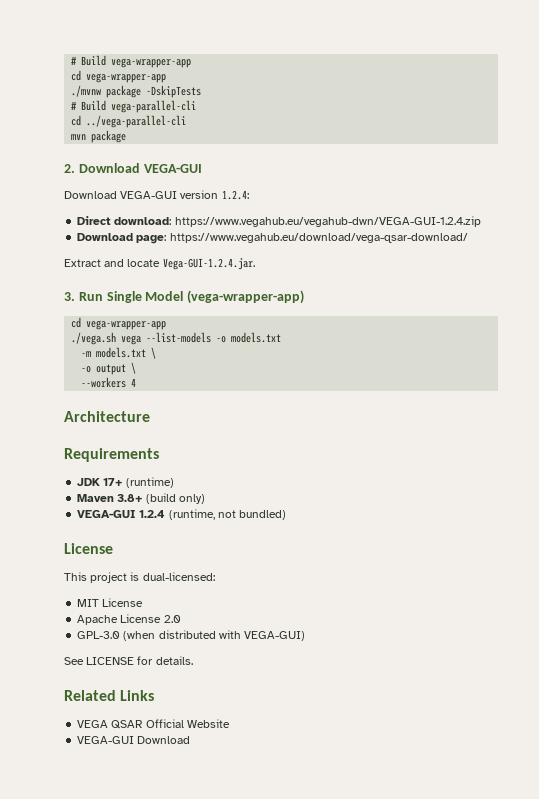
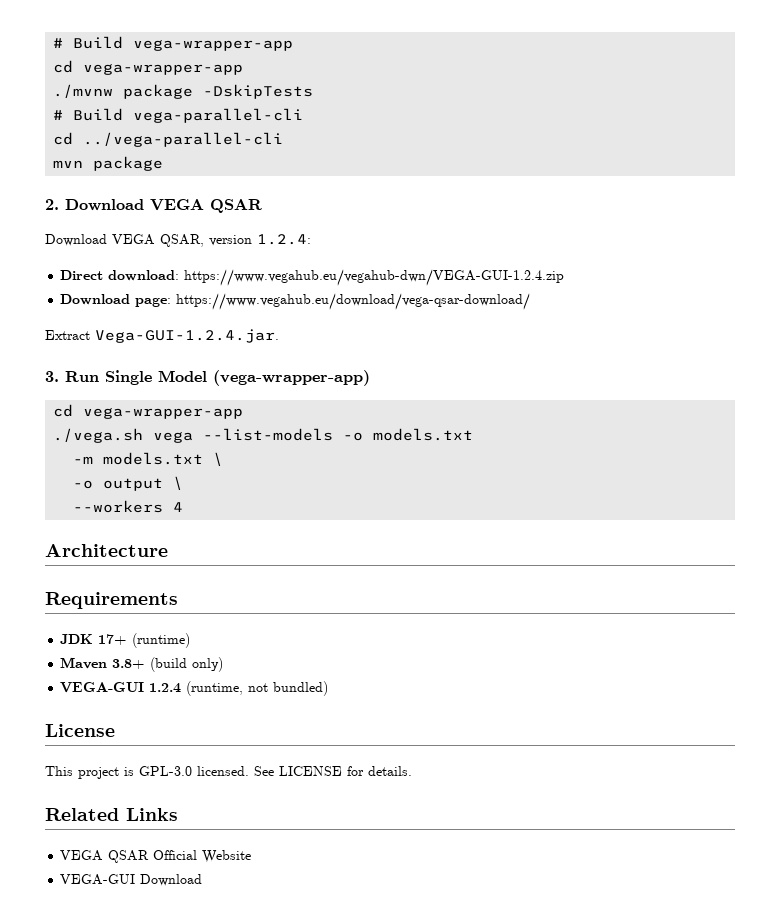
[143,164,202,173] [64,191,178,199] VEGA-GUI // Download VEGA-GUI -> [150,199,262,213] [45,234,204,247] VEGA QSAR // Download VEGA QSAR,
[104,259,161,267] and locate -> (90, 335) none
[142,572,215,581] [77,598,144,607] [77,614,181,625] [77,630,306,641] dual-licensed: // MIT License // Apache License 2.0 // GPL-3.0 (when distributed with VEGA-GUI) // -> [139,766,249,776] GPL-3.0 licensed.

